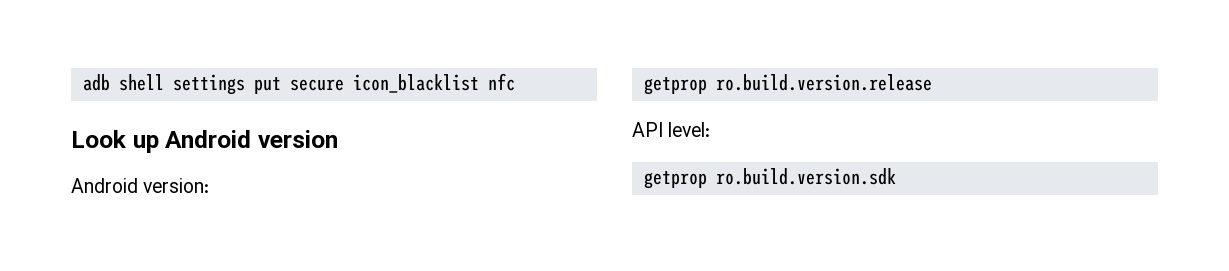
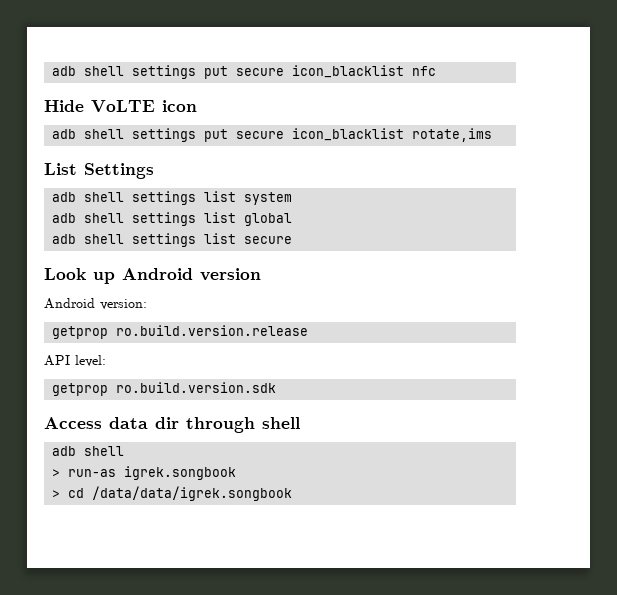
(515, 82) none -> [44,100,197,112] [52,128,493,142] [44,163,154,179] [52,191,293,205] [52,212,293,226] [52,233,293,247] // Hide VoLTE icon // adb shell settings put secure icon_blacklist rotate,ims // List Settings // adb shell settings list system // adb shell settings list global // adb shell settings list secure
(896, 176) none -> [44,417,300,433] [52,446,125,456] [52,466,237,480] [52,486,293,501] // Access data dir through shell // adb shell // > run-as igrek.songbook // > cd /data/data/igrek.songbook

